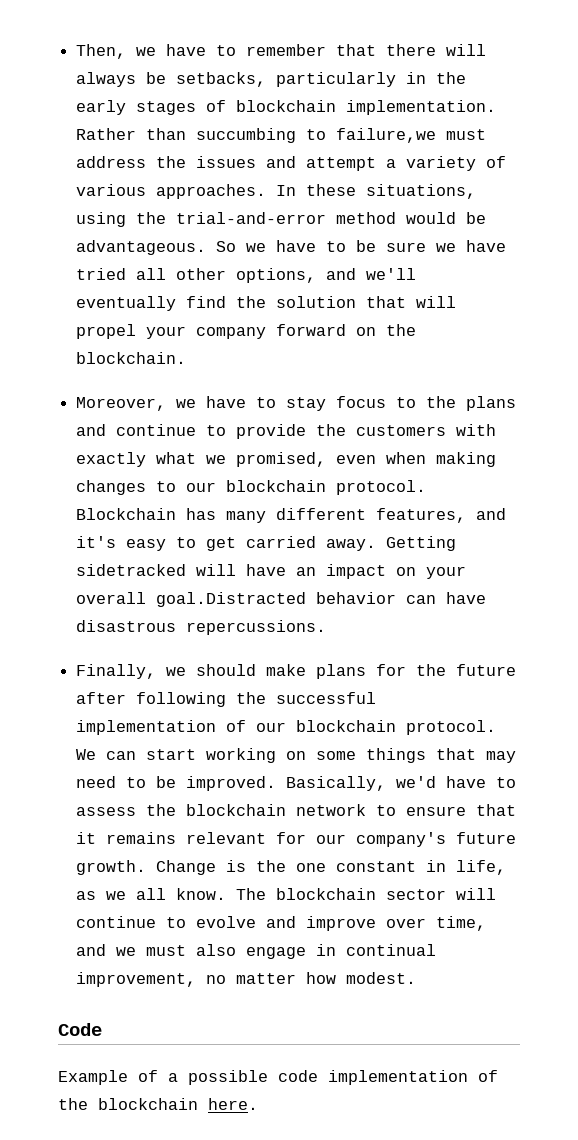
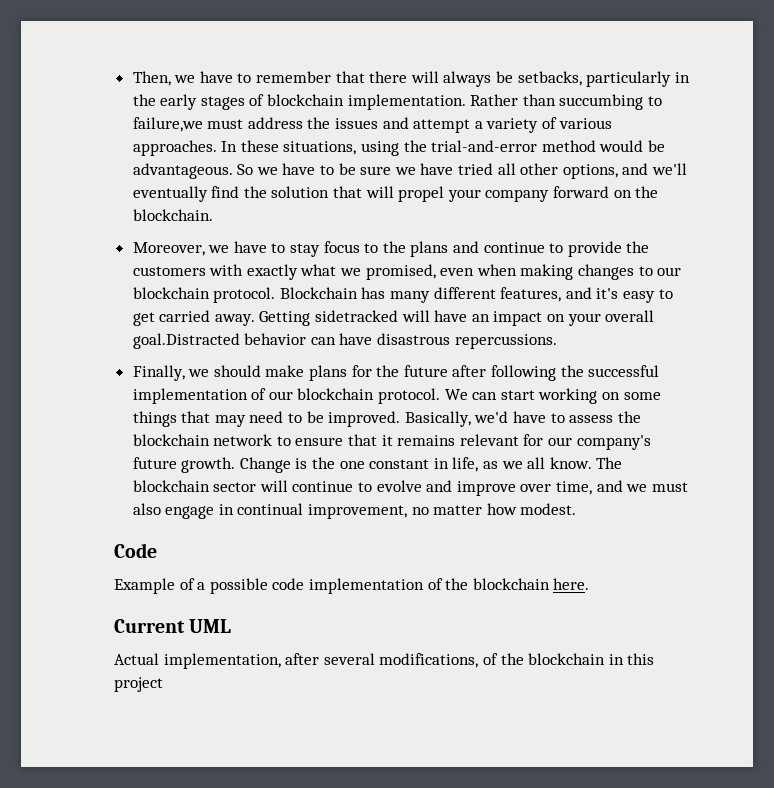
(258, 1104) none -> [114,619,232,633] [114,653,655,669] [114,677,163,692] // Current UML // Actual implementation, after several modifications, of the blockchain in this project

